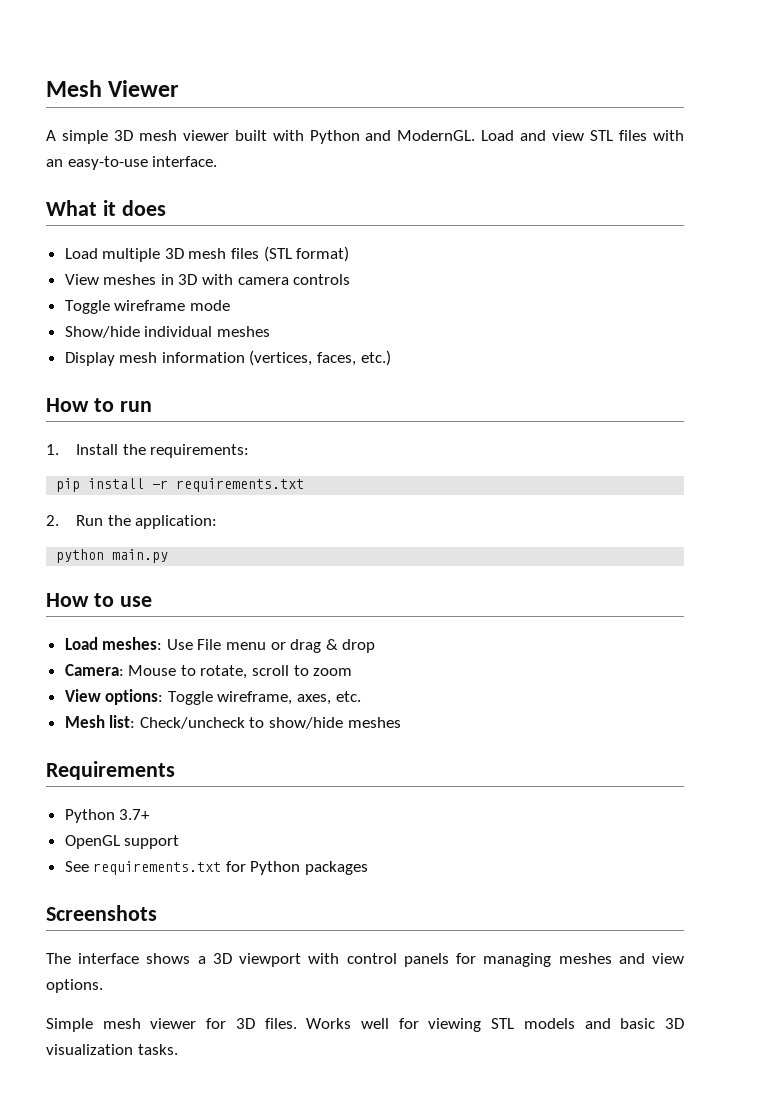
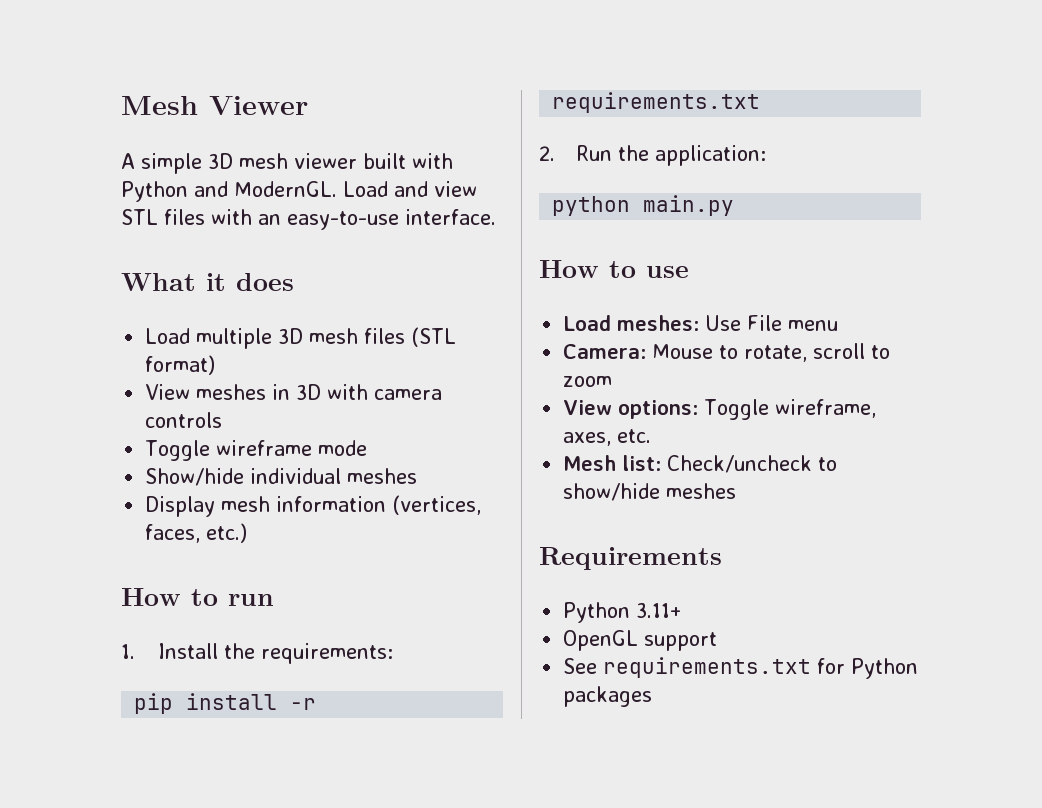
[270,639,376,653] or drag & drop -> (839, 325) none
[119,809,151,820] 3.7+ -> [636,603,682,618] 3.11+
[46,905,157,921] [46,953,684,967] [46,979,103,993] [46,1018,684,1032] [46,1044,178,1055] // Screenshots // The interface shows a 3D viewport with control panels for managing meshes and view options. // Simple mesh viewer for 3D files. Works well for viewing STL models and basic 3D visualization tasks. -> (653, 696) none

